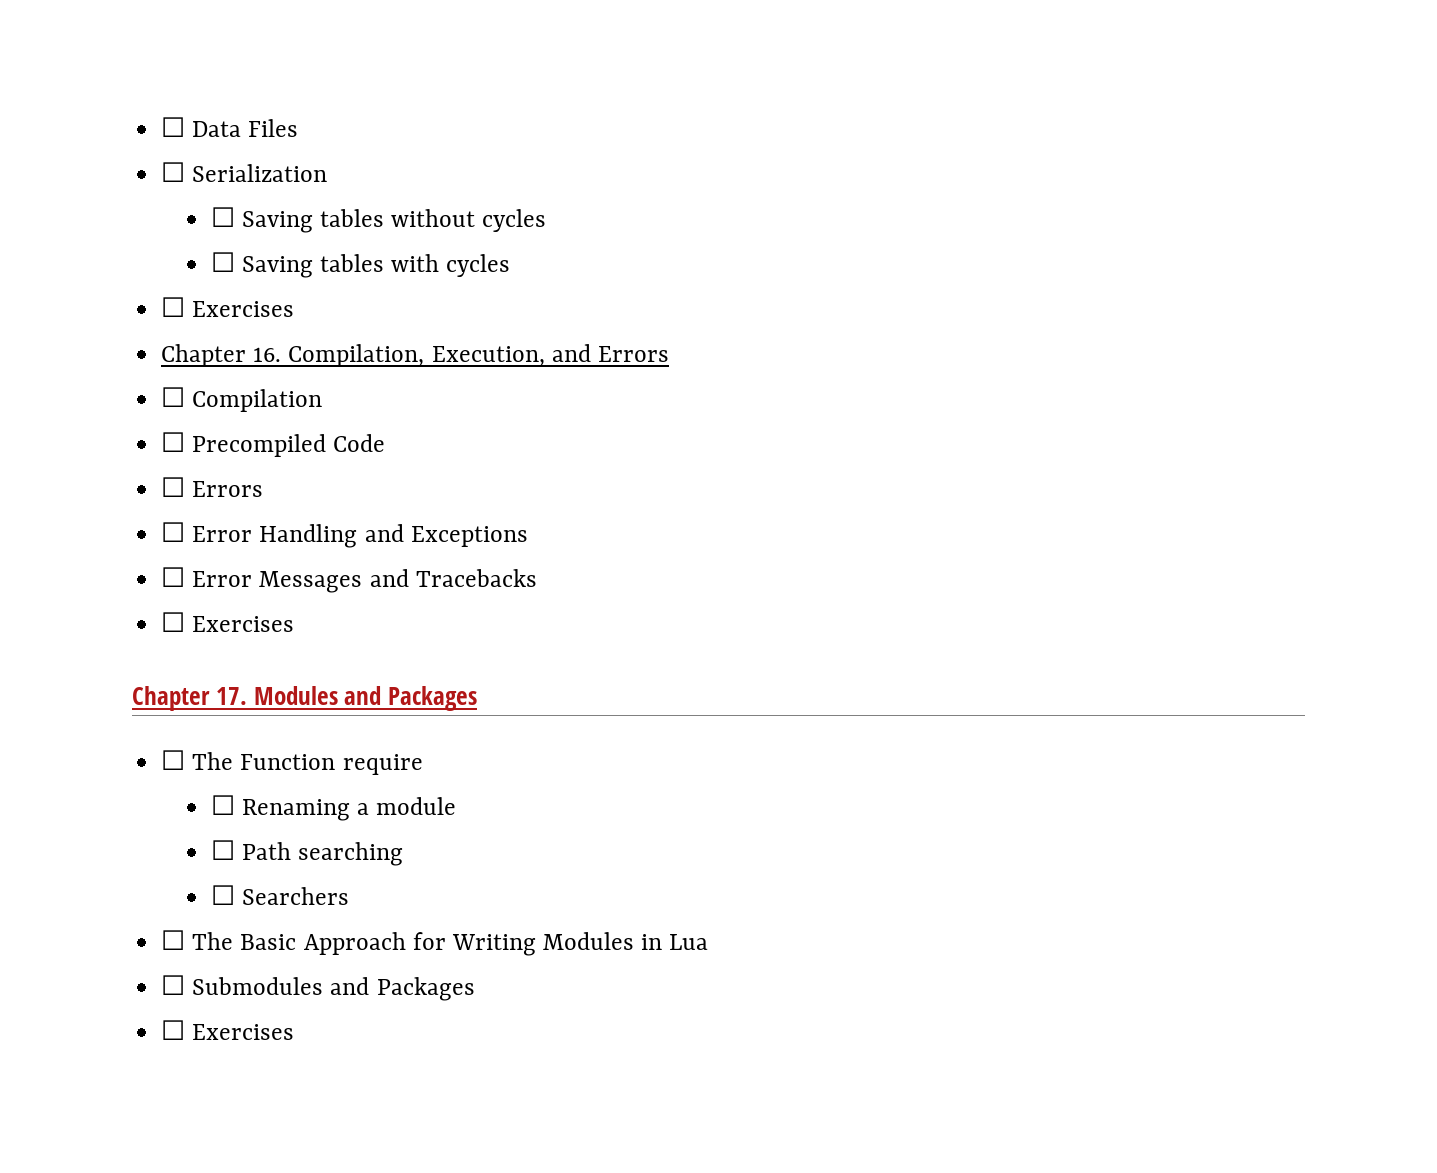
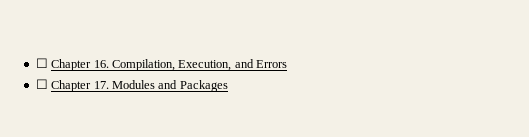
[161,117,299,137] [161,162,328,182] [210,207,547,233] [210,252,511,278] [161,297,295,317] ☐ Data Files // ☐ Serialization // ☐ Saving tables without cycles // ☐ Saving tables with cycles // ☐ Exercises // -> [35,58,48,68] ☐
[192,389,323,412] [161,432,386,457] [161,477,264,497] [161,522,528,548] [161,567,537,593] [161,612,295,632] Compilation // ☐ Precompiled Code // ☐ Errors // ☐ Error Handling and Exceptions // ☐ Error Messages and Tracebacks // ☐ Exercises // -> (48, 84) none
[161,750,423,775] [210,795,457,821] [210,840,403,866] [210,885,349,905] [161,930,709,956] [161,975,475,1001] [161,1020,295,1040] // ☐ The Function require // ☐ Renaming a module // ☐ Path searching // ☐ Searchers // ☐ The Basic Approach for Writing Modules in Lua // ☐ Submodules and Packages // ☐ Exercises -> (228, 86) none

